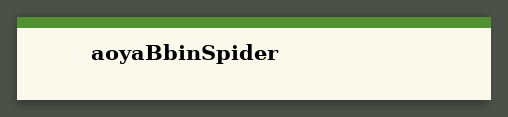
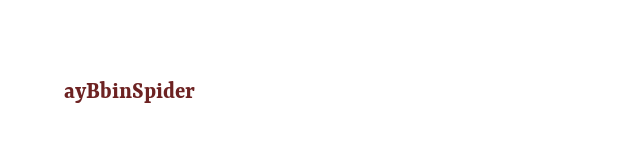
[91,44,279,64] aoyaBbinSpider -> [64,81,195,103] ayBbinSpider

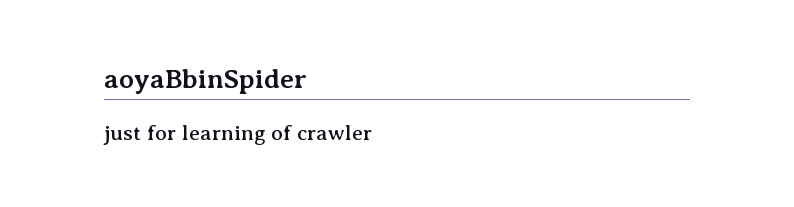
[64,81,195,103] ayBbinSpider -> [104,69,307,94] [103,125,373,145] aoyaBbinSpider // just for learning of crawler

